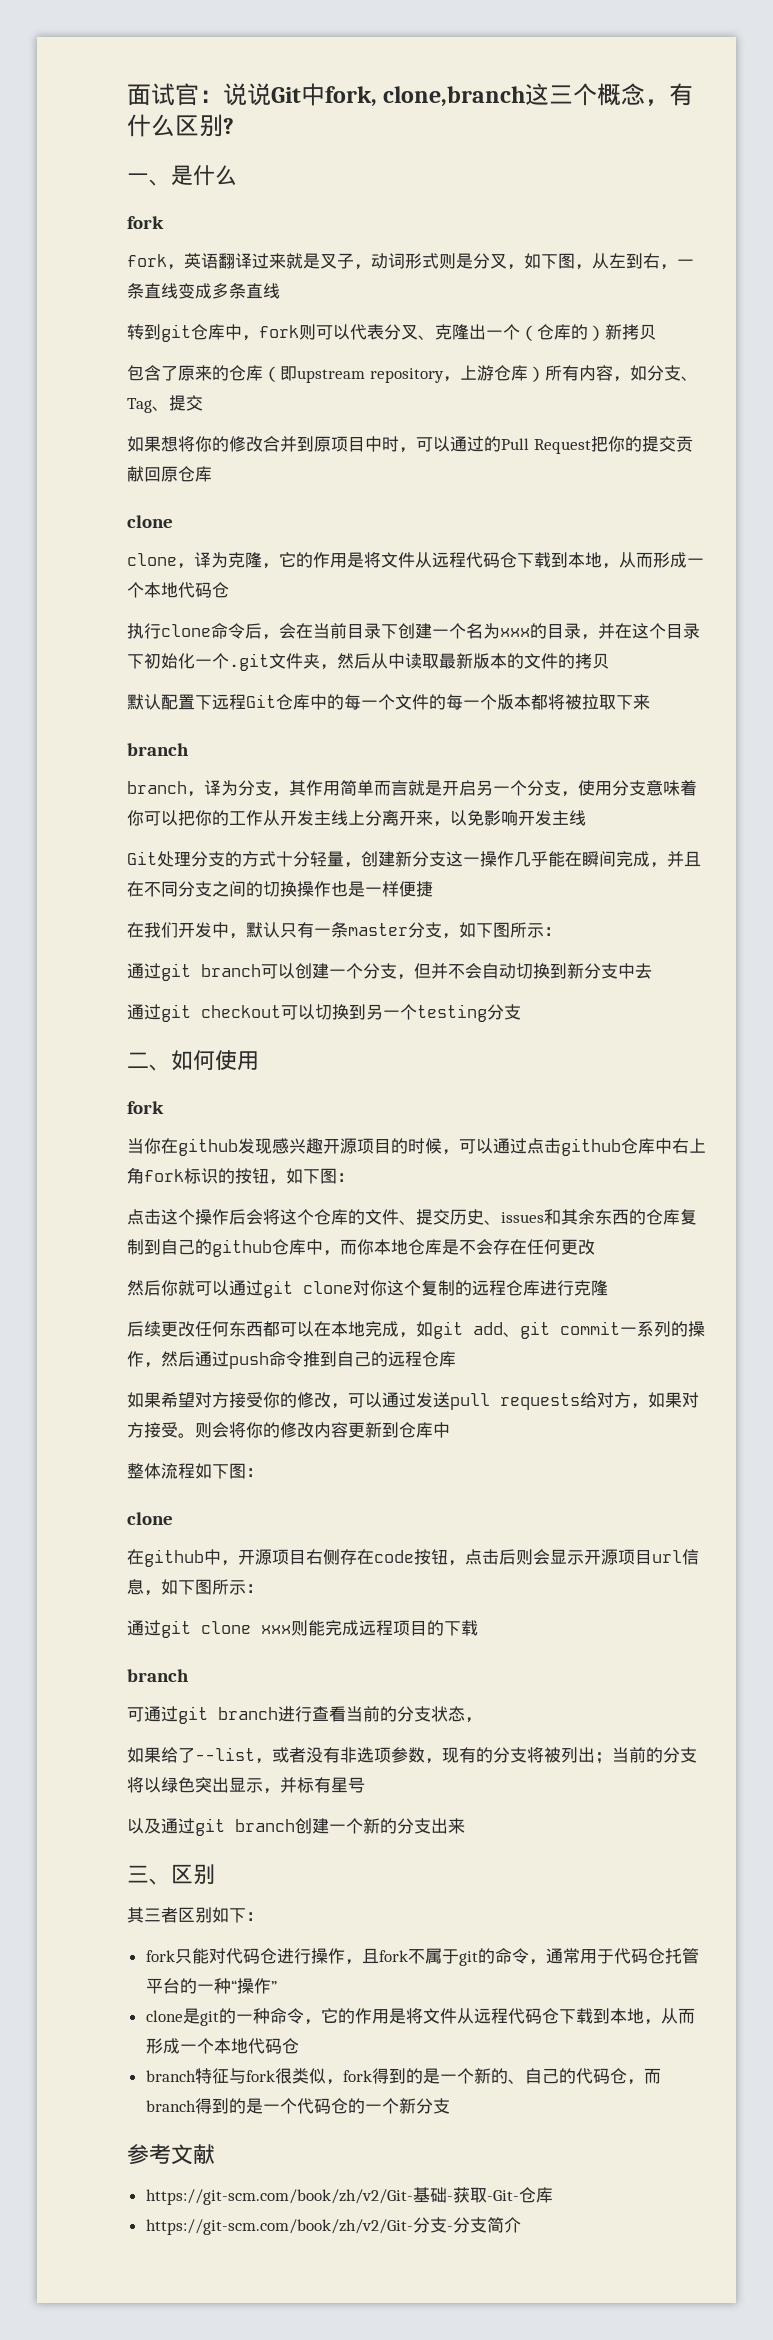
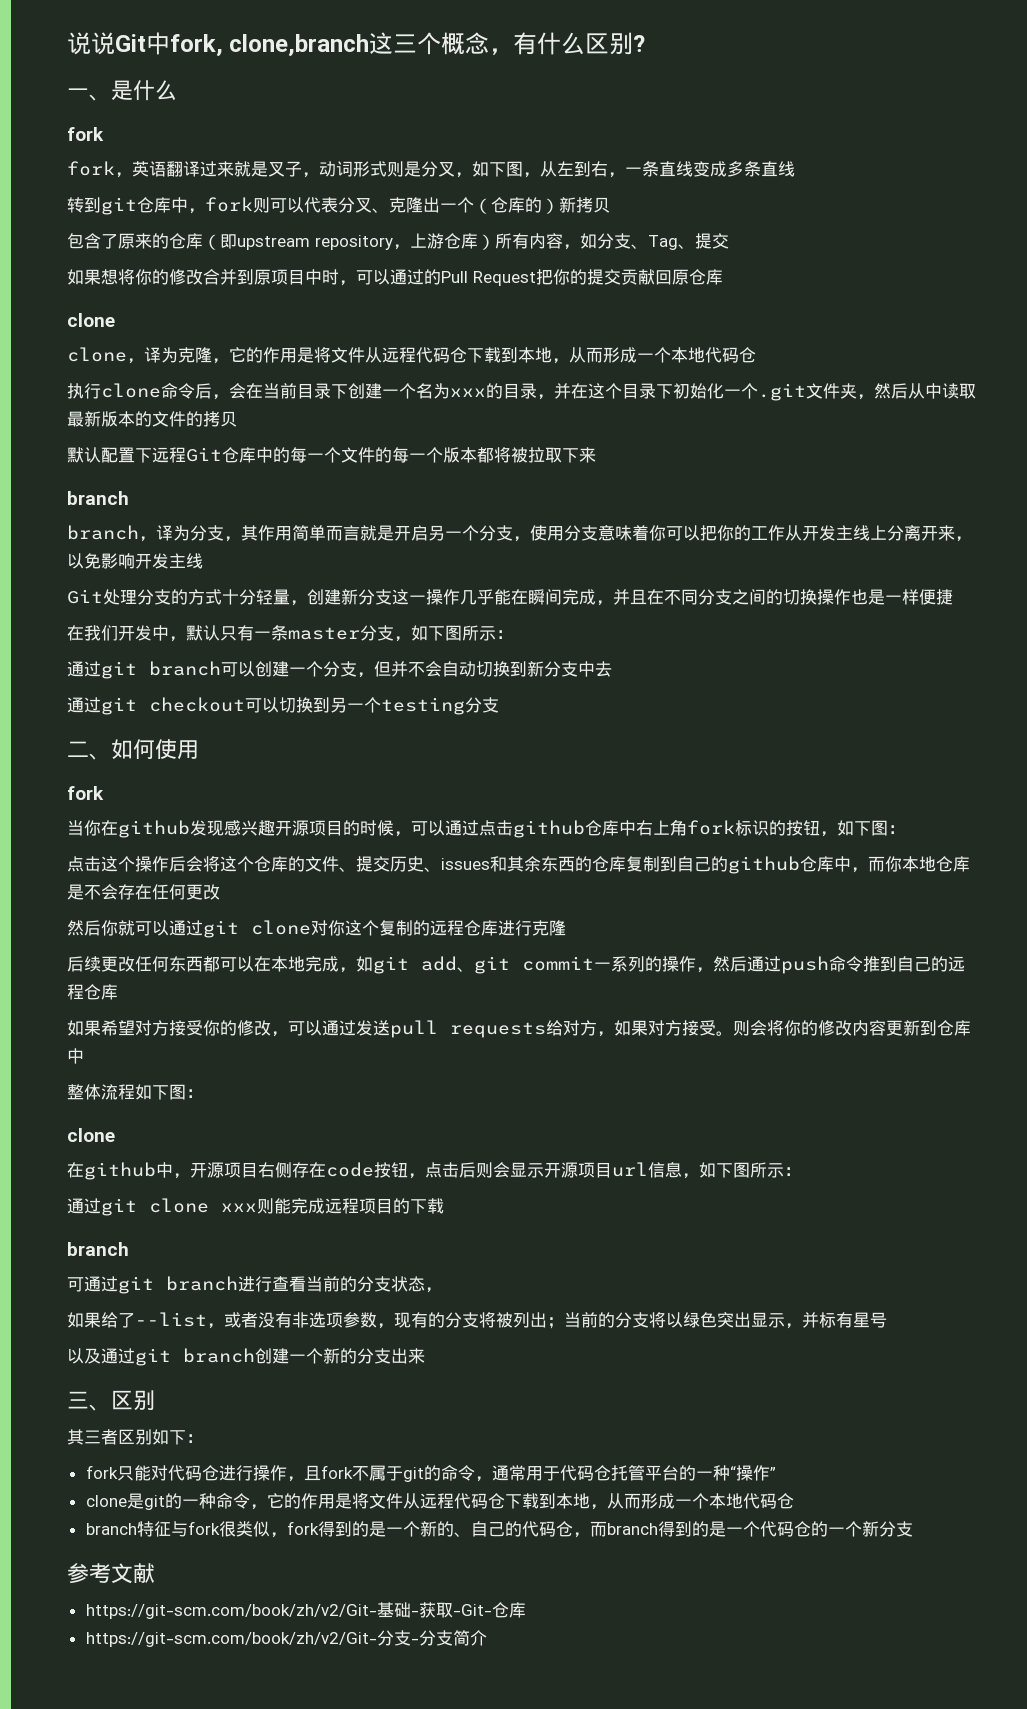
[127,83,223,106] 面试官： -> (67, 43) none

